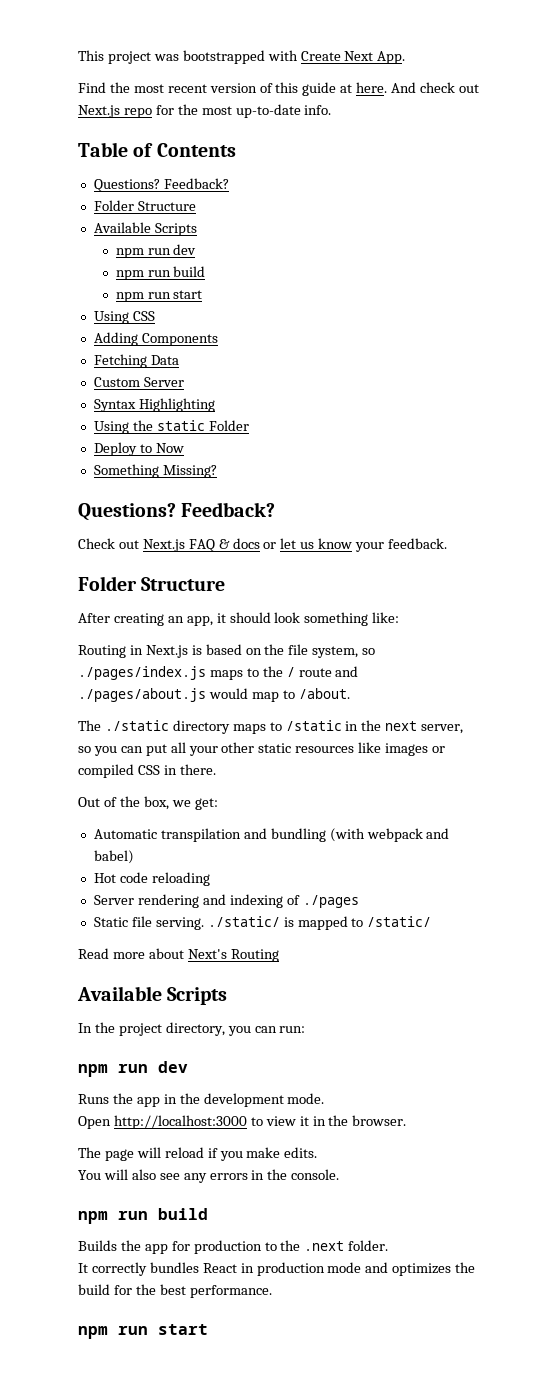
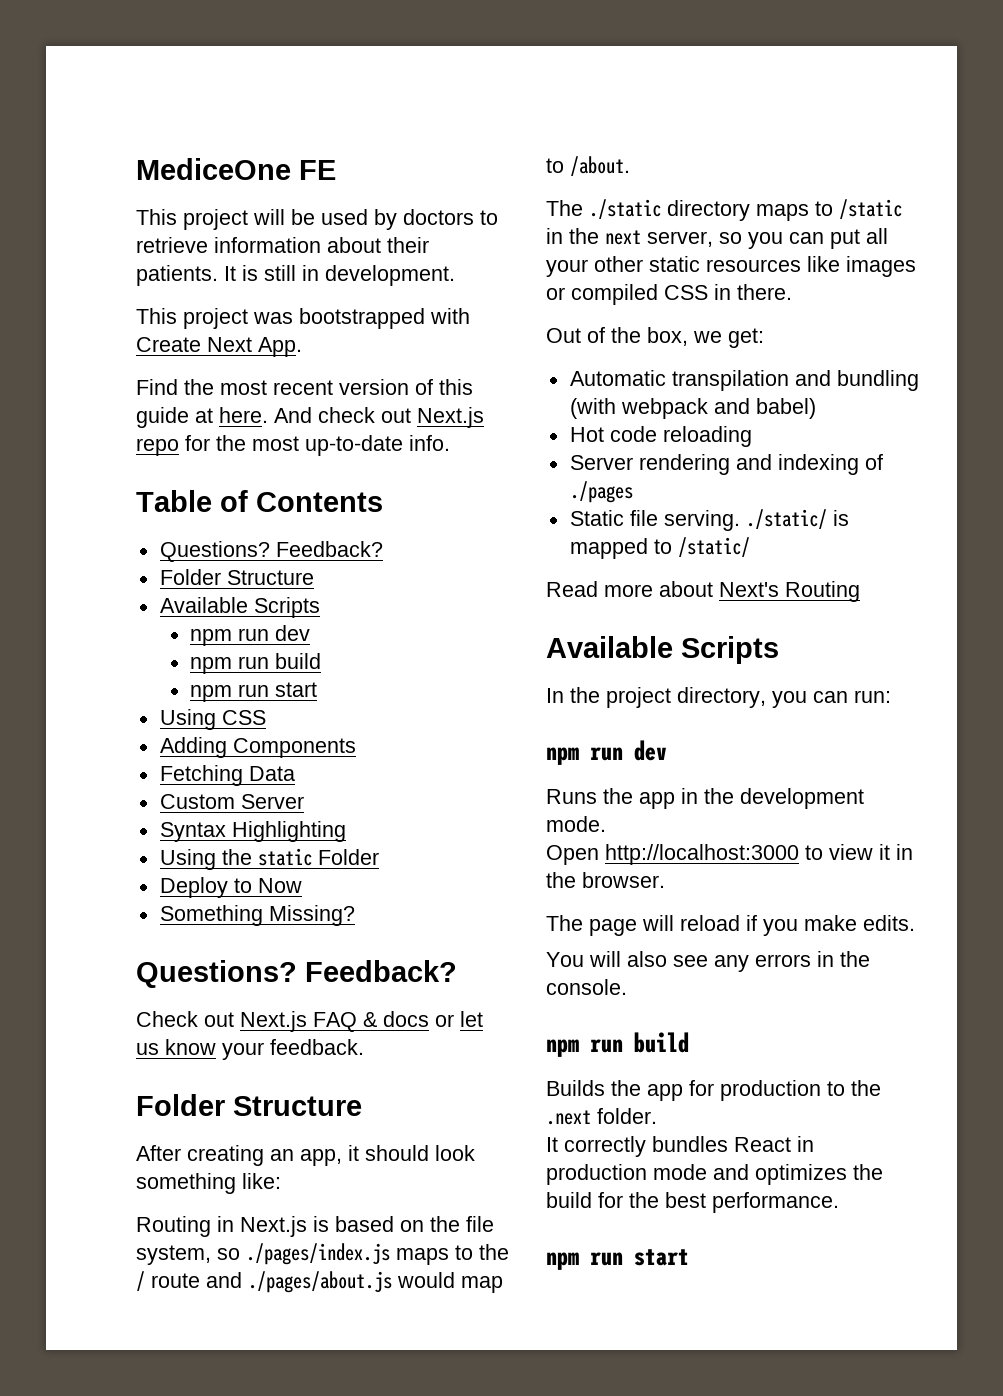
(78, 55) none -> [136,158,336,180] [136,209,498,230] [136,237,429,253] [136,265,455,286] MediceOne FE // This project will be used by doctors to retrieve information about their patients. It is still in development. //

